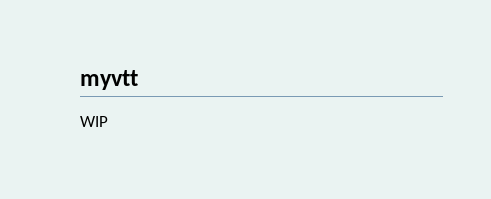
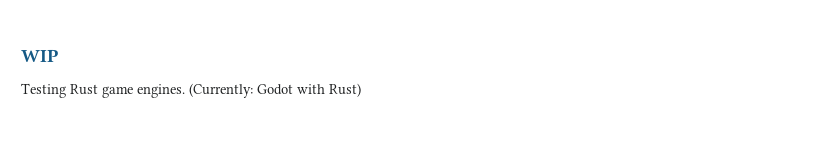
[80,70,138,90] [80,116,108,127] myvtt // WIP -> [21,49,58,62] [21,83,361,98] WIP // Testing Rust game engines. (Currently: Godot with Rust)

